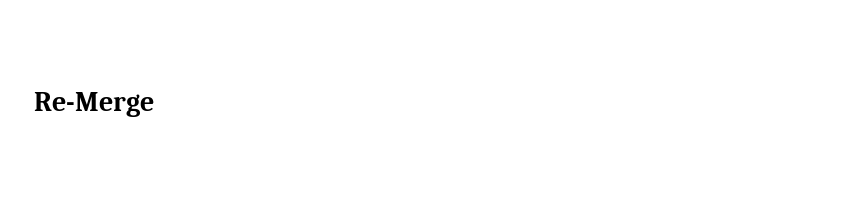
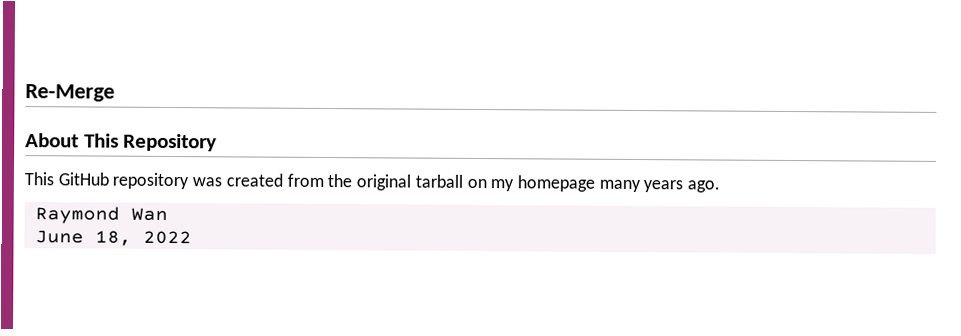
(154, 104) none -> [25,133,218,152] [24,172,721,193] [34,206,168,224] [34,230,192,246] // About This Repository // This GitHub repository was created from the original tarball on my homepage many years ago. // Raymond Wan // June 18, 2022

